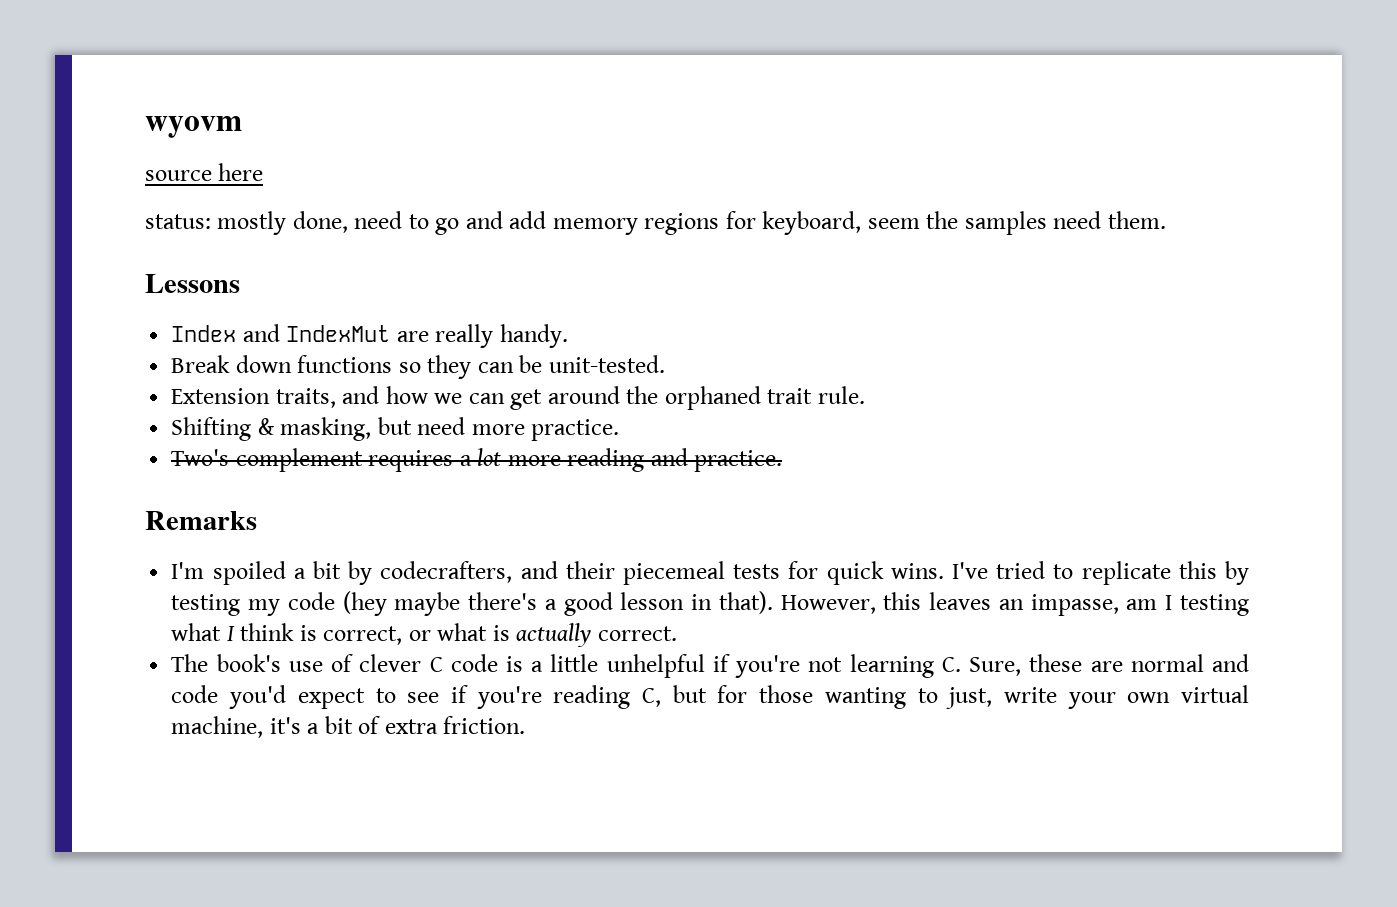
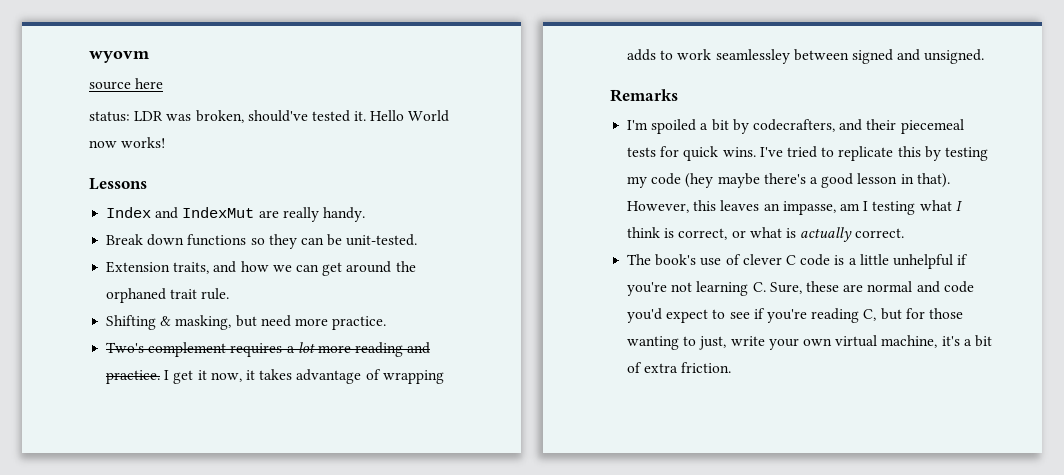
[217,211,1166,235] mostly done, need to go and add memory regions for keyboard, seem the samples need them. -> [134,110,450,123] [89,137,166,148] LDR was broken, should've tested it. Hello World now works!
(783, 461) none -> [164,369,444,384] [627,49,985,64] I get it now, it takes advantage of wrapping adds to work seamlessley between signed and unsigned.

